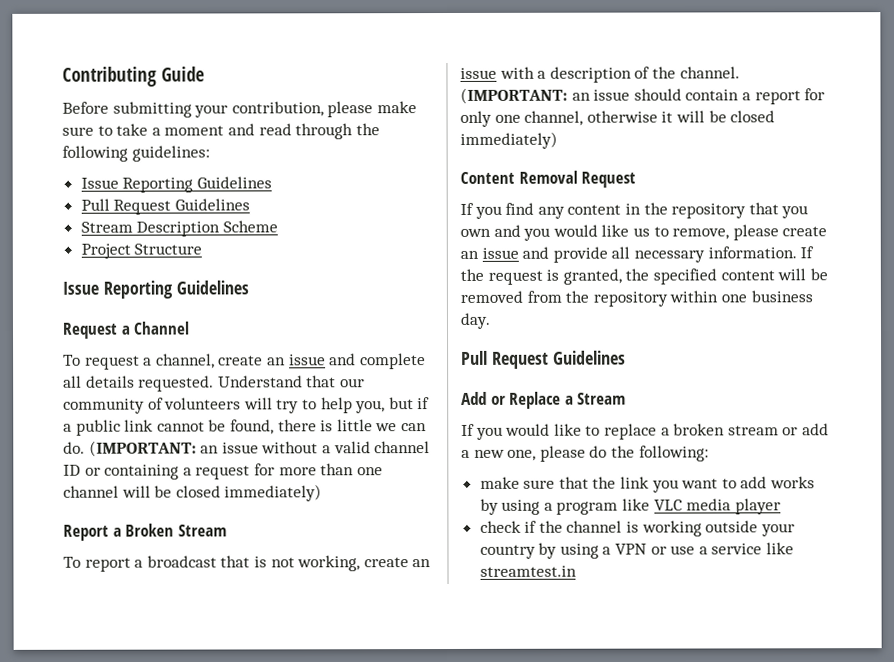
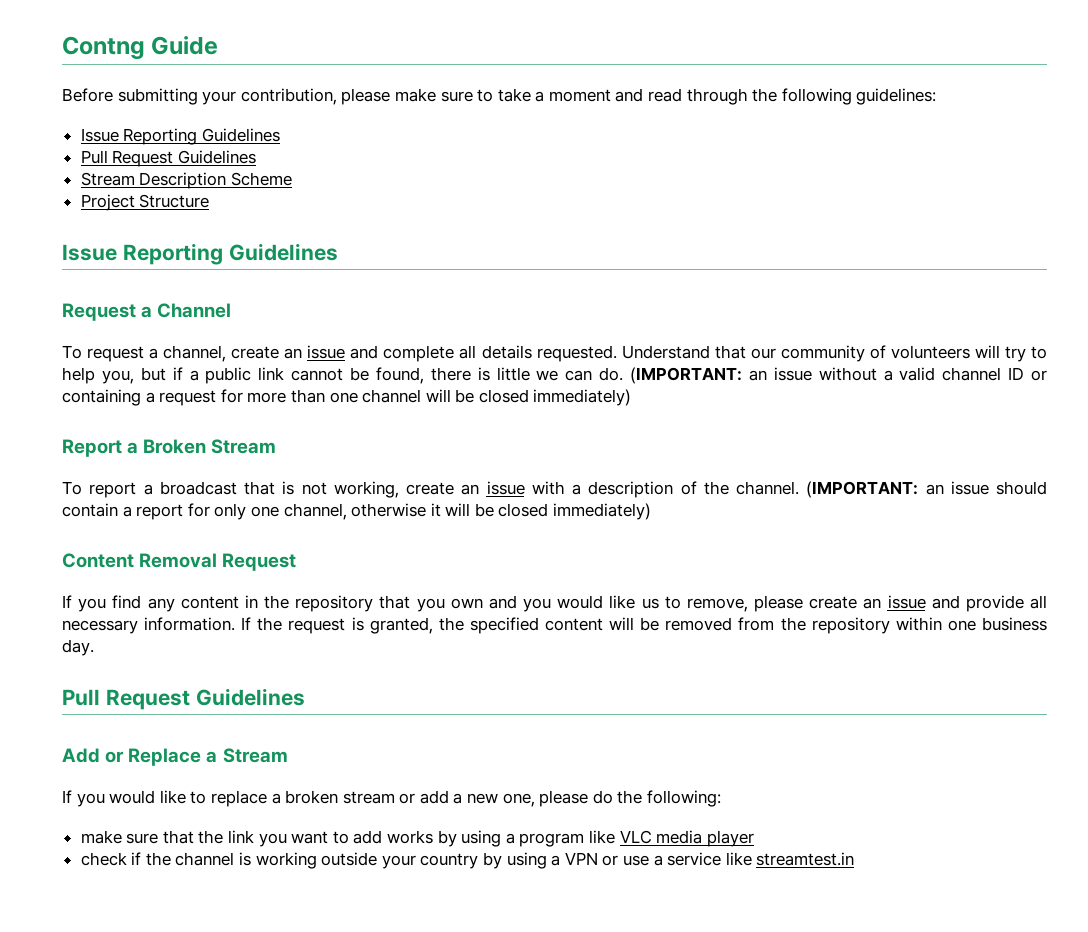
[62,66,157,87] Contributing -> [62,36,145,60] Contng

